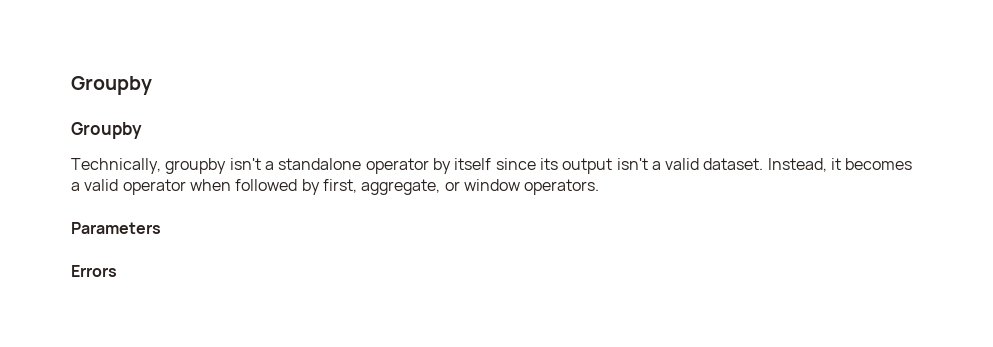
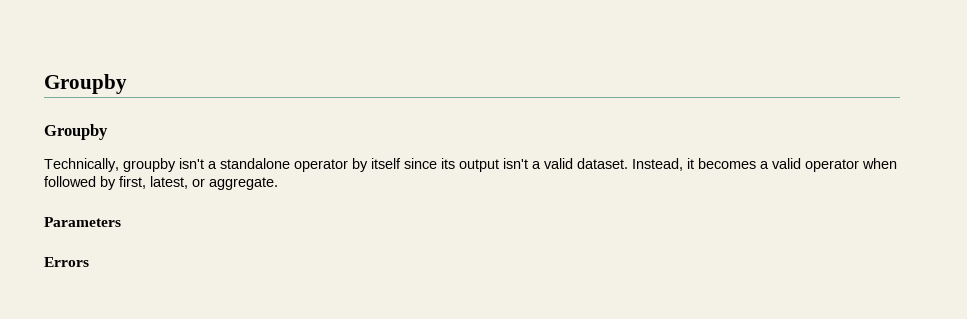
[361,179,600,195] aggregate, or window operators. -> [150,176,278,190] latest, or aggregate.

